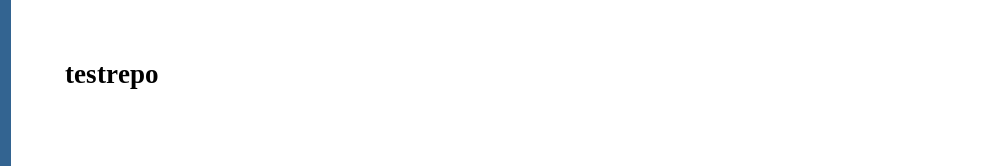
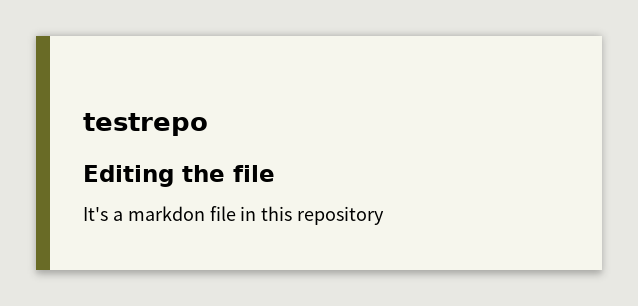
(159, 78) none -> [83,165,275,187] [83,206,385,225] // Editing the file // It's a markdon file in this repository

